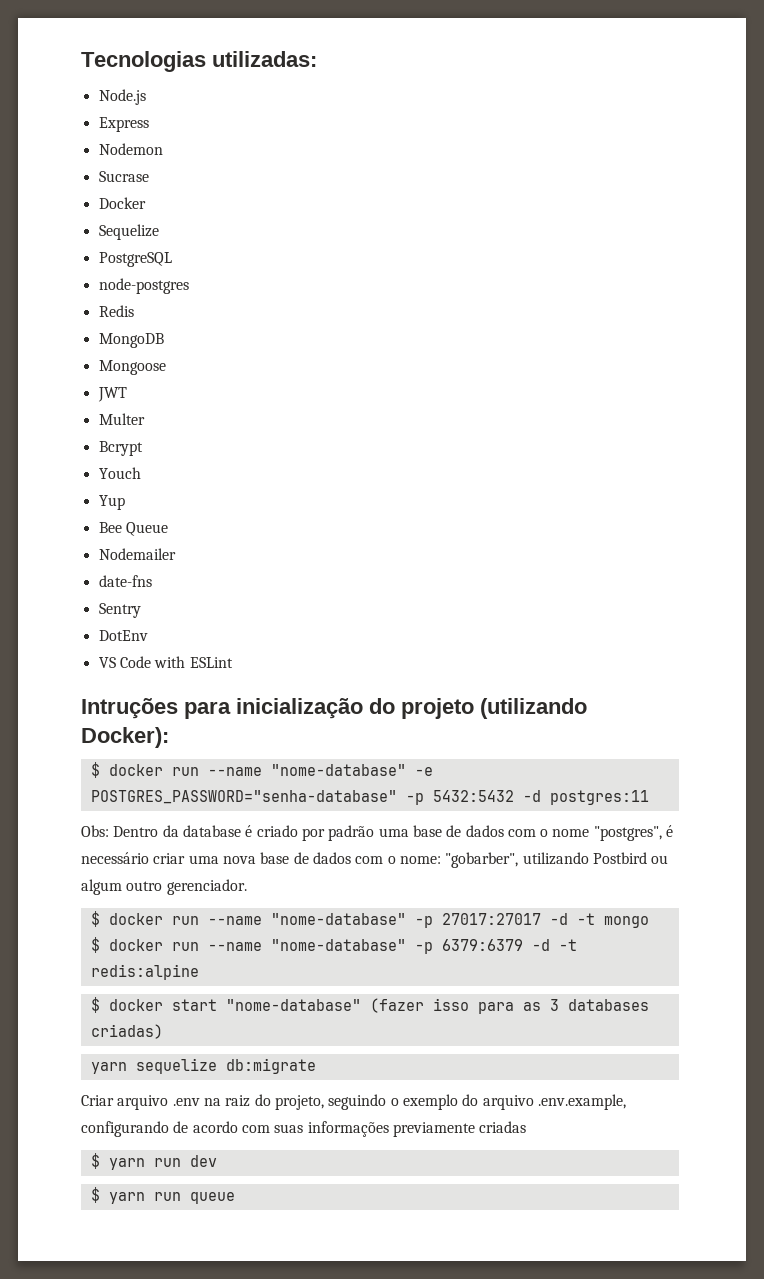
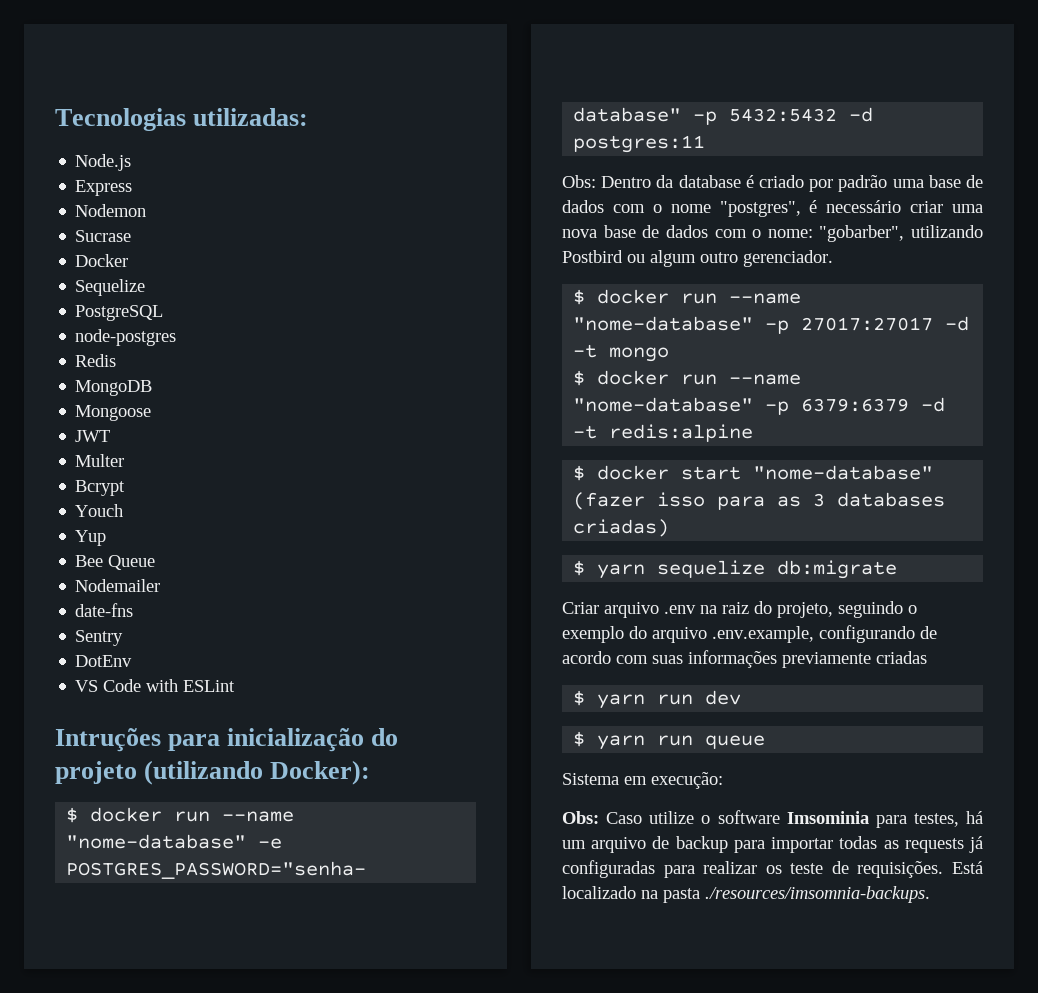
(163, 1031) none -> [573,560,586,576] $
(235, 1198) none -> [562,772,723,789] [562,810,983,828] [562,836,983,853] [562,860,983,878] [562,886,930,903] // Sistema em execução: // Obs: Caso utilize o software Imsominia para testes, há um arquivo de backup para importar todas as requests já configuradas para realizar os teste de requisições. Está localizado na pasta ./resources/imsomnia-backups.

